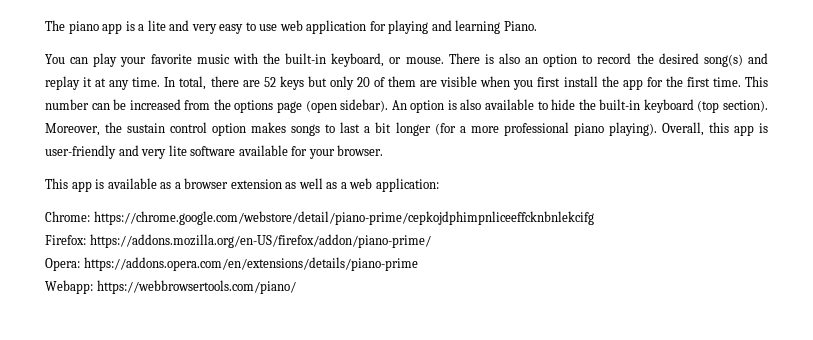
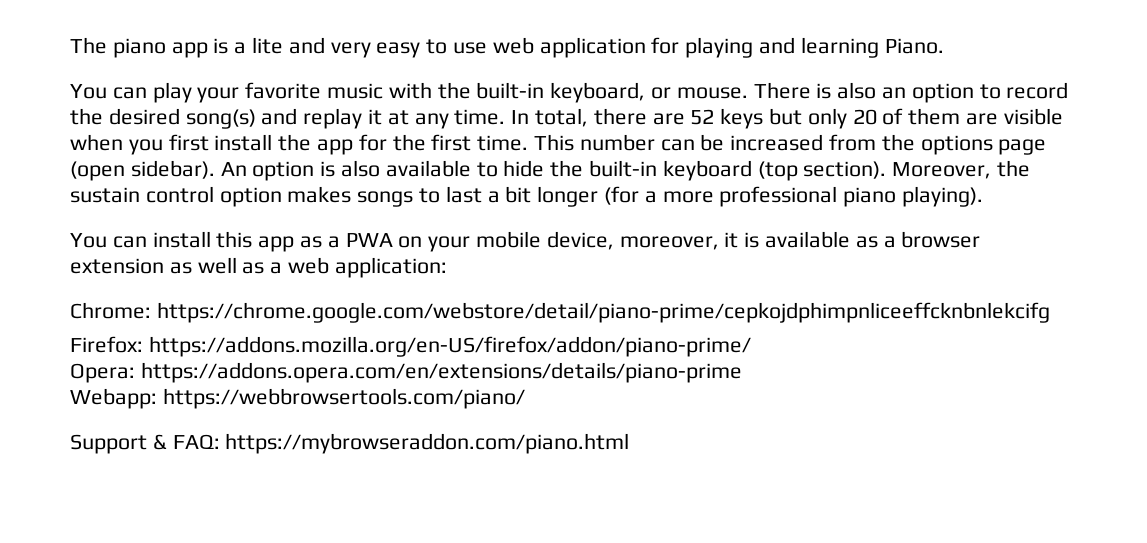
[661,122,768,136] [45,145,384,159] [45,178,92,192] Overall, this app is user-friendly and very lite software available for your browser. // This app -> [70,231,739,252] // You can install this app as a PWA on your mobile device, moreover, it
(296, 287) none -> [70,433,630,454] // Support & FAQ: https://mybrowseraddon.com/piano.html

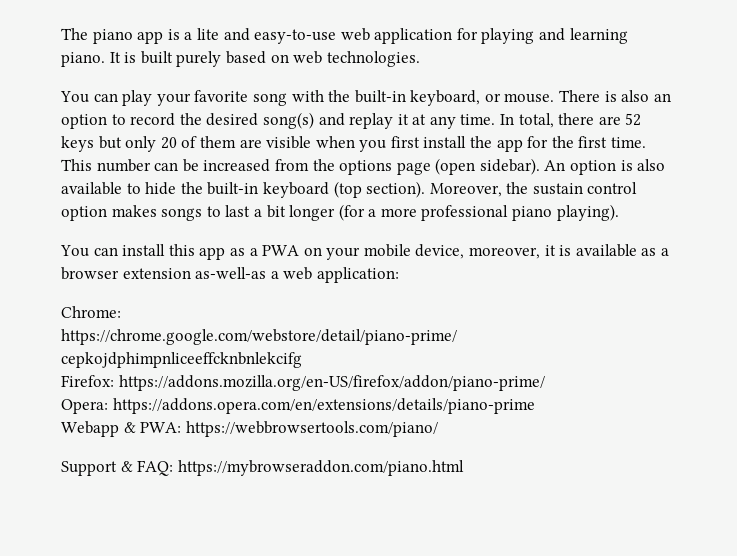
[330,39,488,58] very easy to use -> [254,29,337,44] easy-to-use
[884,38,944,54] Piano. -> [61,51,420,67] piano. It is built purely based on web technologies.
[327,83,384,99] music -> [252,93,287,106] song
[169,257,265,274] as well as -> [195,267,267,279] as-well-as
[70,388,157,409] Webapp: -> [61,421,182,437] Webapp & PWA:

